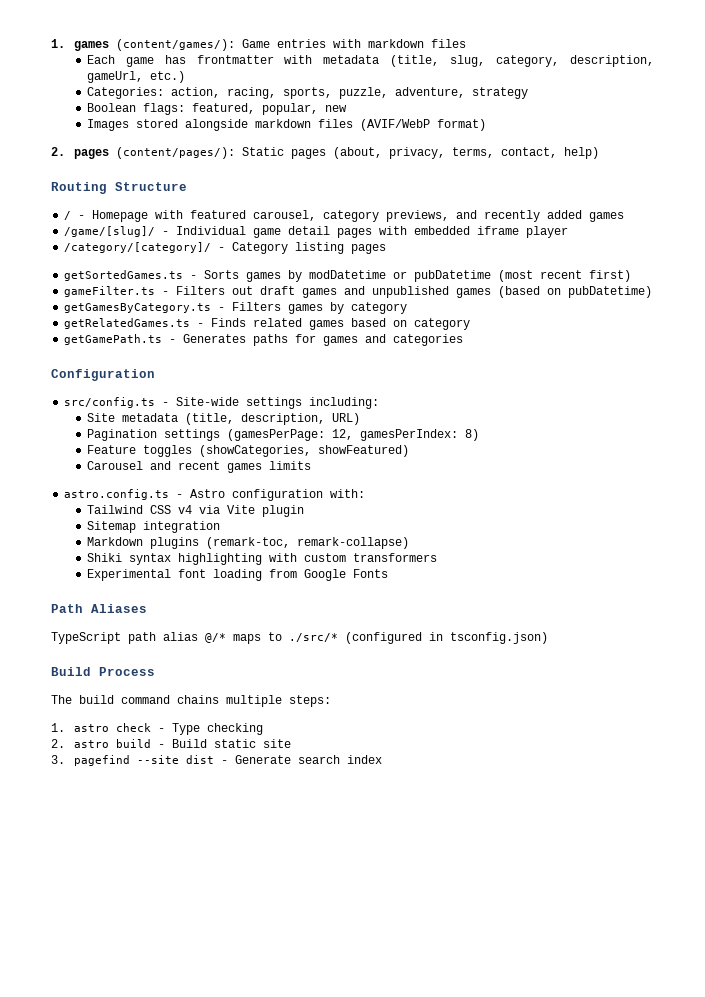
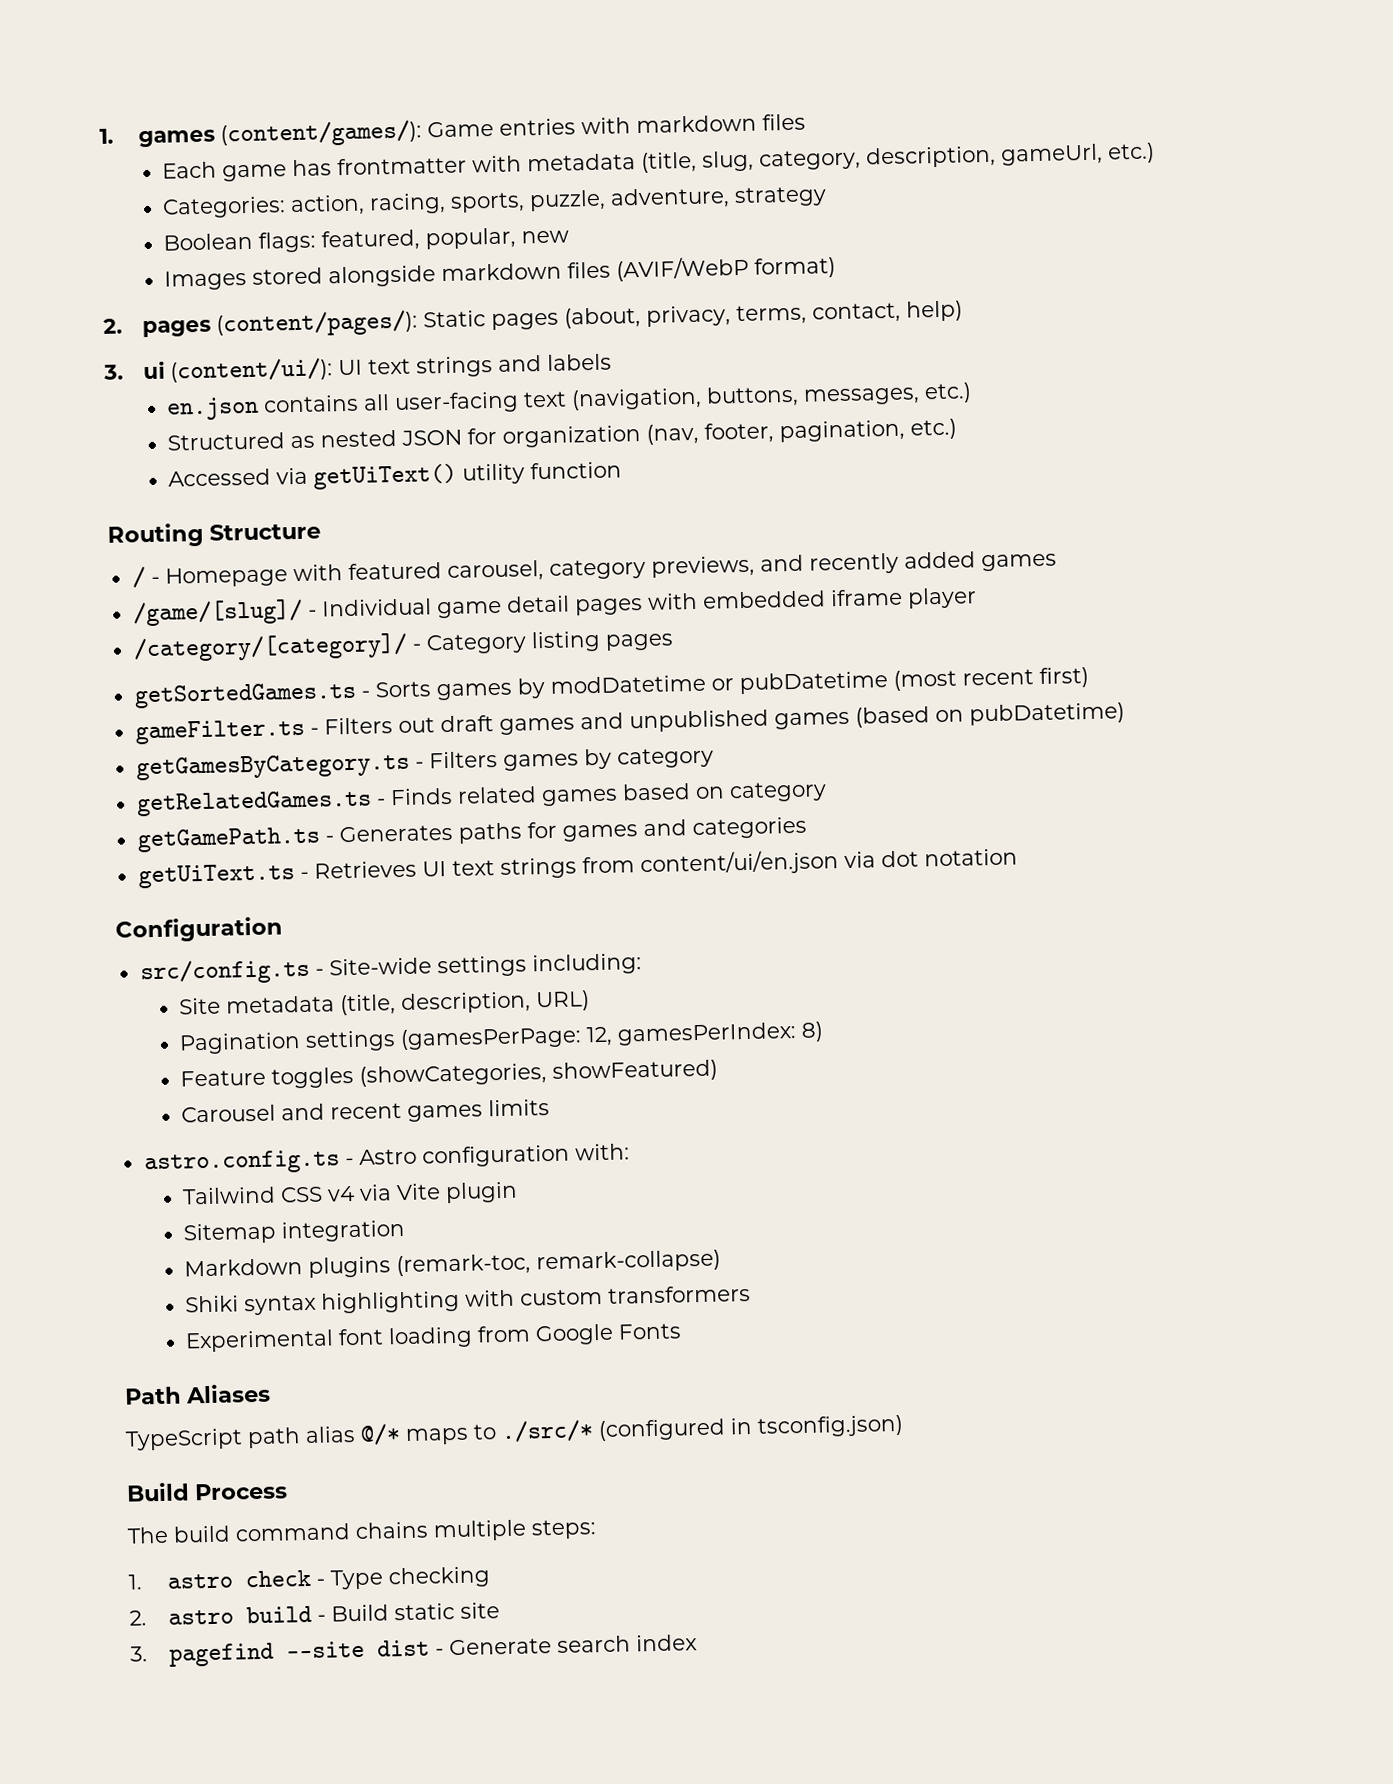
(599, 153) none -> [103,353,612,383] [166,382,973,421] [167,418,958,451] [168,461,623,490] // 3. ui (content/ui/): UI text strings and labels // en.json contains all user-facing text (navigation, buttons, messages, etc.) // Structured as nested JSON for organization (nav, footer, pagination, etc.) // Accessed via getUiText() utility function
(464, 340) none -> [137,848,1018,889] // getUiText.ts - Retrieves UI text strings from content/ui/en.json via dot notation

